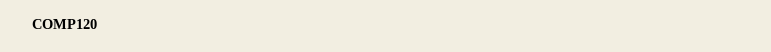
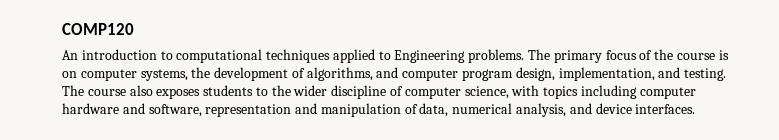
(97, 24) none -> [62,49,729,63] [62,67,727,81] [62,85,696,99] [62,103,696,117] // An introduction to computational techniques applied to Engineering problems. The primary focus of the course is on computer systems, the development of algorithms, and computer program design, implementation, and testing. The course also exposes students to the wider discipline of computer science, with topics including computer hardware and software, representation and manipulation of data, numerical analysis, and device interfaces.

